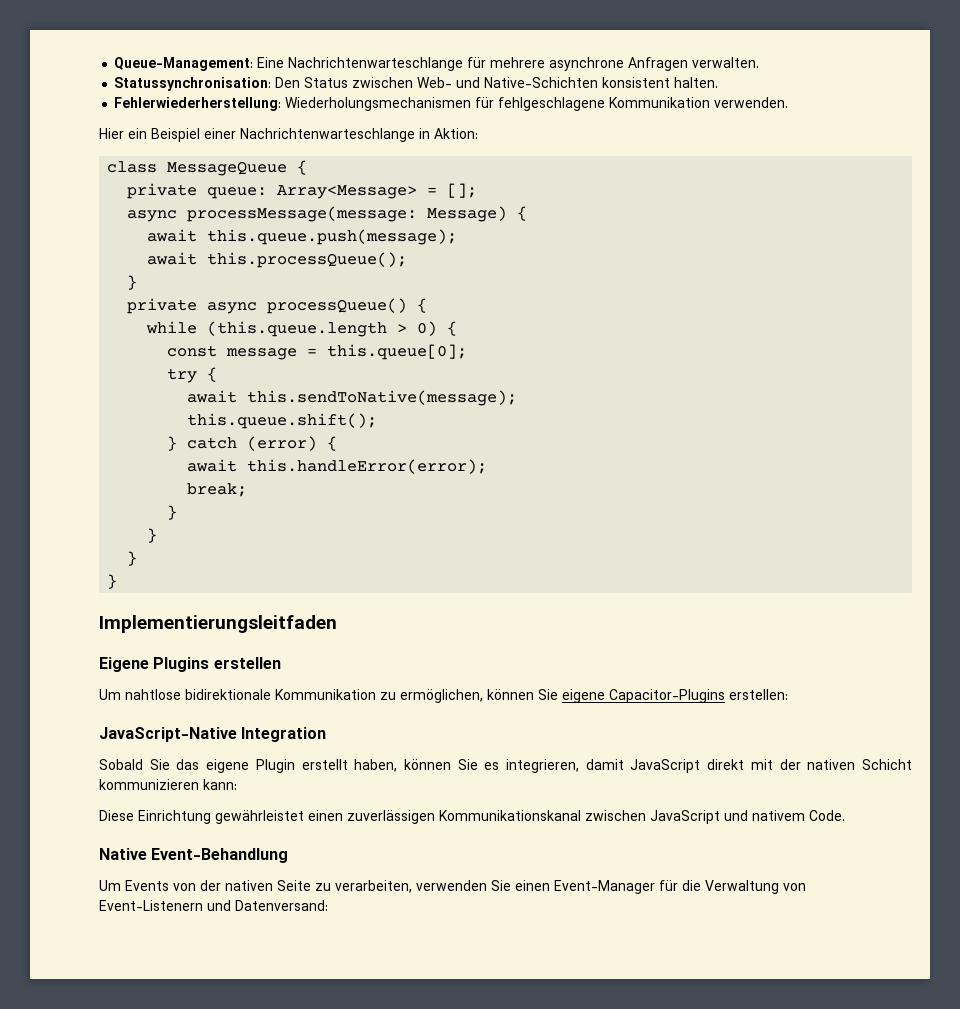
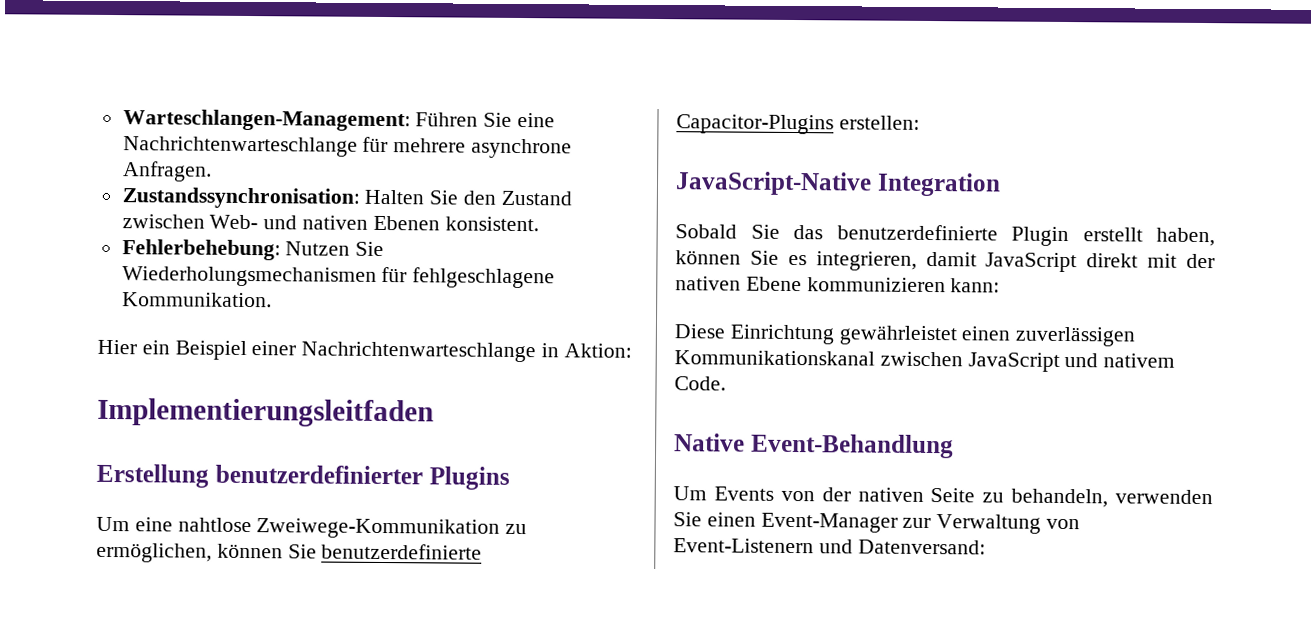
[114,57,760,71] [114,77,719,91] [114,97,282,111] Queue-Management: Eine Nachrichtenwarteschlange für mehrere asynchrone Anfragen verwalten. // Statussynchronisation: Den Status zwischen Web- und Native-Schichten konsistent halten. // Fehlerwiederherstellung: -> [122,109,556,132] [122,136,573,159] [122,161,212,182] [121,187,572,209] [121,214,539,232] [121,239,385,261] Warteschlangen-Management: Führen Sie eine Nachrichtenwarteschlange für mehrere asynchrone Anfragen. // Zustandssynchronisation: Halten Sie den Zustand zwischen Web- und nativen Ebenen konsistent. // Fehlerbehebung: Nutzen Sie
[609,97,789,108] Kommunikation verwenden. -> [121,292,272,308] Kommunikation.
[107,160,308,176] [127,183,478,199] [127,206,528,222] [147,229,458,245] [147,252,408,268] [127,275,138,290] [127,298,428,314] [146,321,458,337] [167,344,468,360] [167,367,218,383] [187,390,518,406] [187,413,378,429] [167,436,338,451] [187,459,488,474] [187,483,248,497] [167,505,178,520] [147,528,158,543] [127,551,138,566] [107,574,118,589] // class MessageQueue { // private queue: Array<Message> = []; // async processMessage(message: Message) { // await this.queue.push(message); // await this.processQueue(); // } // private async processQueue() { // while (this.queue.length > 0) { // const message = this.queue[0]; // try { // await this.sendToNative(message); // this.queue.shift(); // } catch (error) { // await this.handleError(error); // break; // } // } // } // } -> (632, 350) none
[99,657,149,672] Eigene -> [96,463,423,488] Erstellung benutzerdefinierter
[213,657,281,669] [99,689,376,700] erstellen // Um nahtlose bidirektionale Kommunikation -> [96,516,501,539] // Um eine nahtlose Zweiwege-Kommunikation
[562,689,605,703] eigene -> [321,543,483,560] benutzerdefinierte
[206,759,250,773] eigene -> [836,224,998,241] benutzerdefinierte
[862,759,913,770] Schicht -> [745,276,802,292] Ebene
[335,880,412,893] verarbeiten, -> [1011,488,1109,508] behandeln,
[659,880,701,891] für die -> [902,517,932,529] zur

